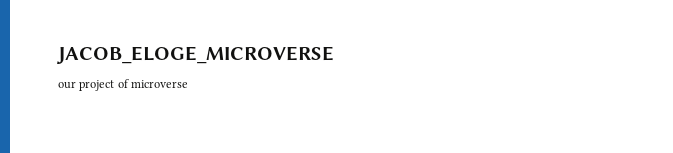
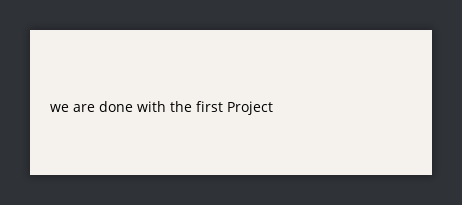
[57,46,334,64] [58,79,189,91] JACOB_ELOGE_MICROVERSE // our project of microverse -> [50,101,273,115] we are done with the first Project

